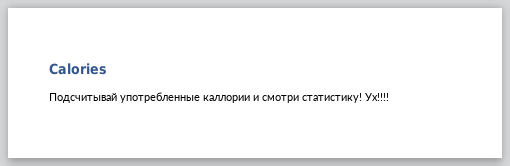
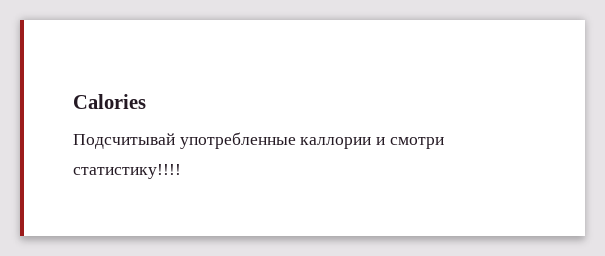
[302,93,389,103] статистику! Ух!!!! -> [73,164,181,179] статистику!!!!

